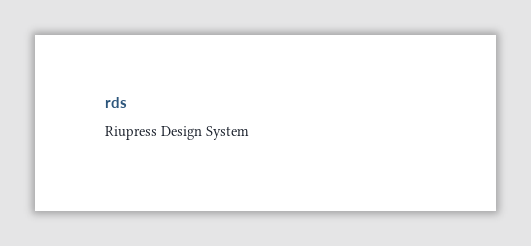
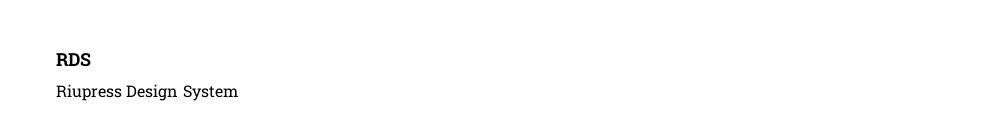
[105,97,127,108] rds -> [56,53,91,67] RDS

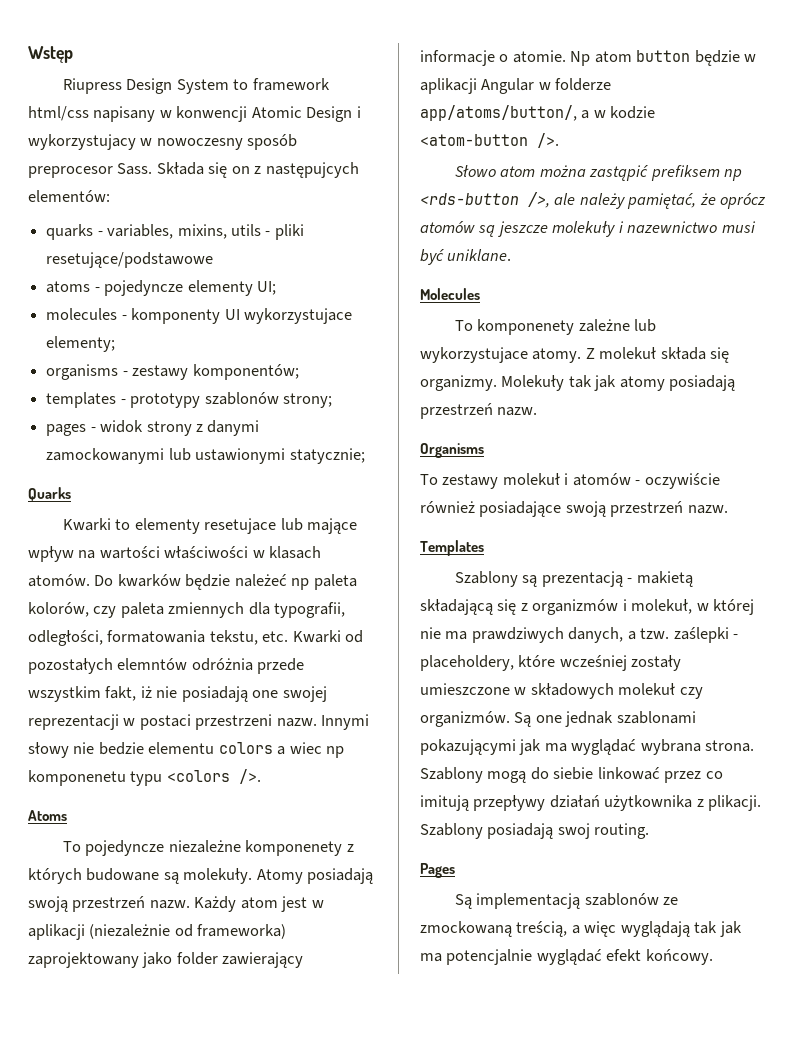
[56,53,91,67] RDS -> [28,46,73,63] Wstęp
(238, 93) none -> [233,78,330,91] [28,106,361,122] [28,134,298,150] [28,162,359,178] [28,190,110,202] [46,224,304,240] [46,252,214,268] [46,280,276,296] [46,308,352,324] [46,336,116,352] [46,364,299,380] [46,392,332,408] [46,420,260,436] [46,448,365,464] [28,487,71,501] [62,518,358,534] [28,546,322,562] [28,574,357,590] [28,602,346,618] [28,630,364,646] [28,658,305,674] [28,686,327,702] [28,714,370,730] [28,742,345,758] [28,769,261,786] [28,810,67,821] [62,840,354,856] [28,868,374,884] [28,896,324,912] [28,924,287,940] [28,952,304,968] [420,50,757,66] [420,78,612,94] [420,105,656,121] [420,133,559,148] [454,165,743,181] [420,192,767,209] [420,221,756,237] [420,249,512,265] [420,288,480,300] [454,319,657,335] [420,347,730,363] [420,375,736,391] [420,403,538,419] [420,443,484,458] [420,473,720,489] [420,501,728,517] [420,540,484,556] [454,571,693,587] [420,599,755,615] [420,627,739,643] [420,655,682,671] [420,683,703,699] [420,711,696,727] [420,739,755,755] [420,767,723,783] [420,795,762,811] [420,823,650,839] [420,863,455,878] [454,893,679,909] [420,921,742,937] [420,949,713,965] to framework html/css napisany w konwencji Atomic Design i wykorzystujacy w nowoczesny sposób preprocesor Sass. Składa się on z następujcych elementów: // quarks - variables, mixins, utils - pliki resetujące/podstawowe // atoms - pojedyncze elementy UI; // molecules - komponenty UI wykorzystujace elementy; // organisms - zestawy komponentów; // templates - prototypy szablonów strony; // pages - widok strony z danymi zamockowanymi lub ustawionymi statycznie; // Quarks // Kwarki to elementy resetujace lub mające wpływ na wartości właściwości w klasach atomów. Do kwarków będzie należeć np paleta kolorów, czy paleta zmiennych dla typografii, odległości, formatowania tekstu, etc. Kwarki od pozostałych elemntów odróżnia przede wszystkim fakt, iż nie posiadają one swojej reprezentacji w postaci przestrzeni nazw. Innymi słowy nie bedzie elementu colors a wiec np komponenetu typu <colors />. // Atoms // To pojedyncze niezależne komponenety z których budowane są molekuły. Atomy posiadają swoją przestrzeń nazw. Każdy atom jest w aplikacji (niezależnie od frameworka) zaprojektowany jako folder zawierający informacje o atomie. Np atom button będzie w aplikacji Angular w folderze app/atoms/button/, a w kodzie <atom-button />. // Słowo atom można zastąpić prefiksem np <rds-button />, ale należy pamiętać, że oprócz atomów są jeszcze molekuły i nazewnictwo musi być uniklane. // Molecules // To komponenety zależne lub wykorzystujace atomy. Z molekuł składa się organizmy. Molekuły tak jak atomy posiadają przestrzeń nazw. // Organisms // To zestawy molekuł i atomów - oczywiście również posiadające swoją przestrzeń nazw. // Templates // Szablony są prezentacją - makietą składającą się z organizmów i molekuł, w której nie ma prawdziwych danych, a tzw. zaślepki - placeholdery, które wcześniej zostały umieszczone w składowych molekuł czy organizmów. Są one jednak szablonami pokazującymi jak ma wyglądać wybrana strona. Szablony mogą do siebie linkować przez co imitują przepływy działań użytkownika z plikacji. Szablony posiadają swoj routing. // Pages // Są implementacją szablonów ze zmockowaną treścią, a więc wyglądają tak jak ma potencjalnie wyglądać efekt końcowy.

